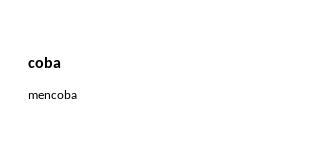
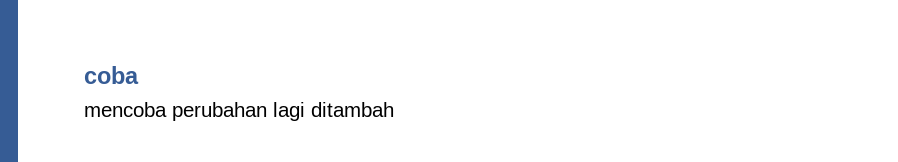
(77, 94) none -> [172,102,394,121] perubahan lagi ditambah

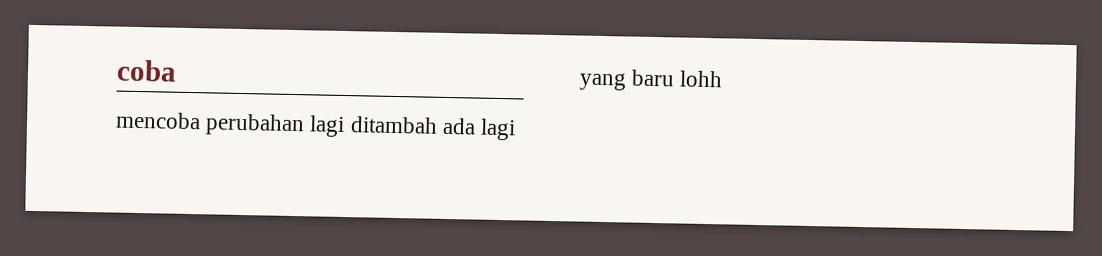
(394, 109) none -> [441,117,517,141] [579,69,724,91] ada lagi yang baru lohh

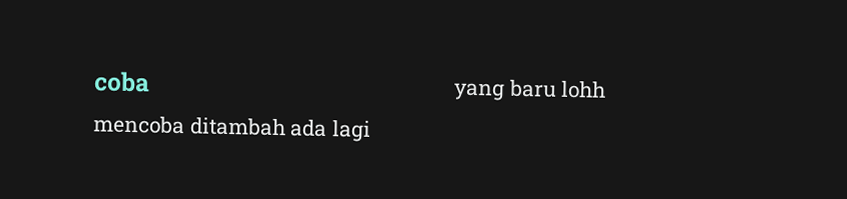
[205,113,346,138] perubahan lagi -> (185, 125) none

